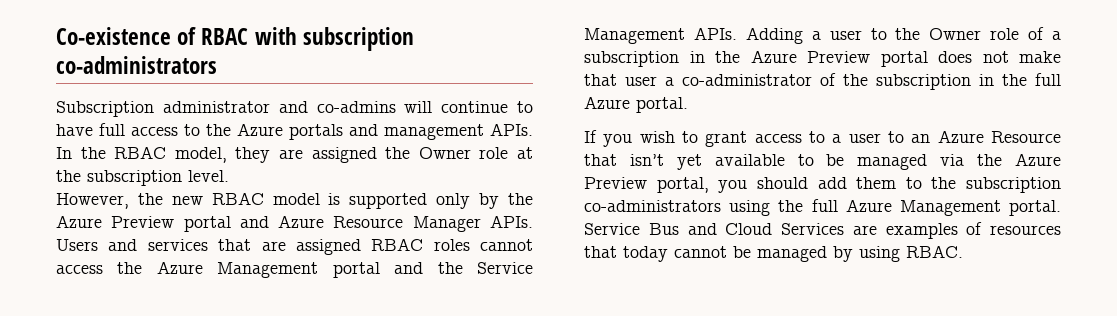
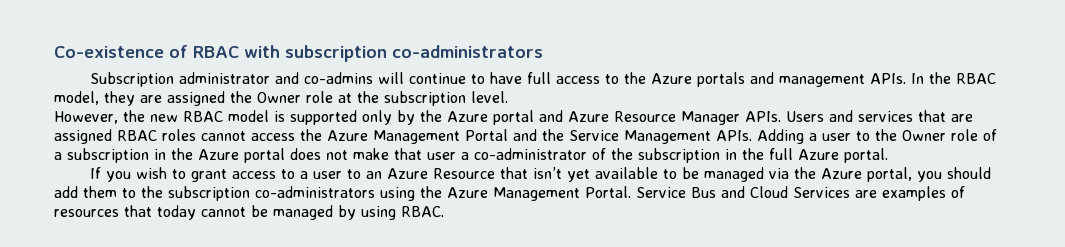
[111,216,175,228] Preview -> (488, 116) none
[332,262,380,278] portal -> [465,129,508,141] Portal
[807,51,870,63] Preview -> (239, 154) none
[584,177,647,189] Preview -> (863, 173) none
[811,199,1061,216] full Azure Management portal. -> [447,186,631,201] Azure Management Portal.

